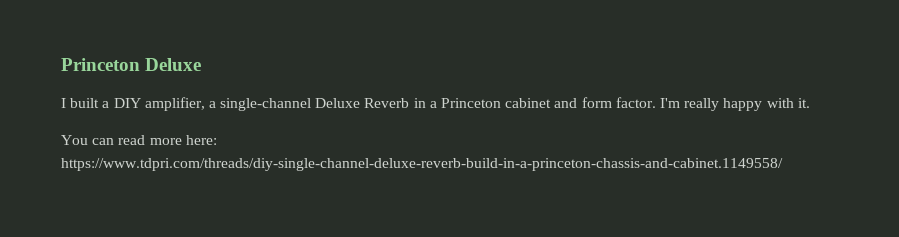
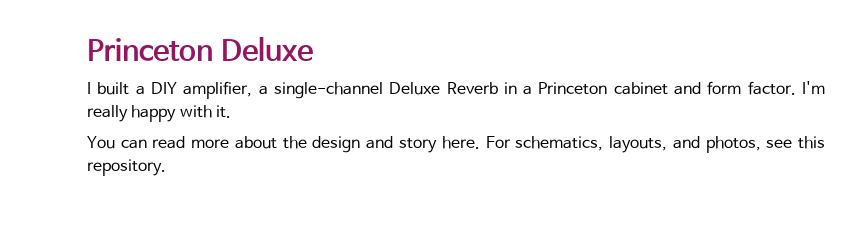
[185,135,217,145] [61,158,783,171] here: https://www.tdpri.com/threads/diy-single-channel-deluxe-reverb-build-in-a-princeton-chassis-and-cabinet.1149558/ -> [234,136,825,153] [87,159,166,176] about the design and story here. For schematics, layouts, and photos, see this repository.

